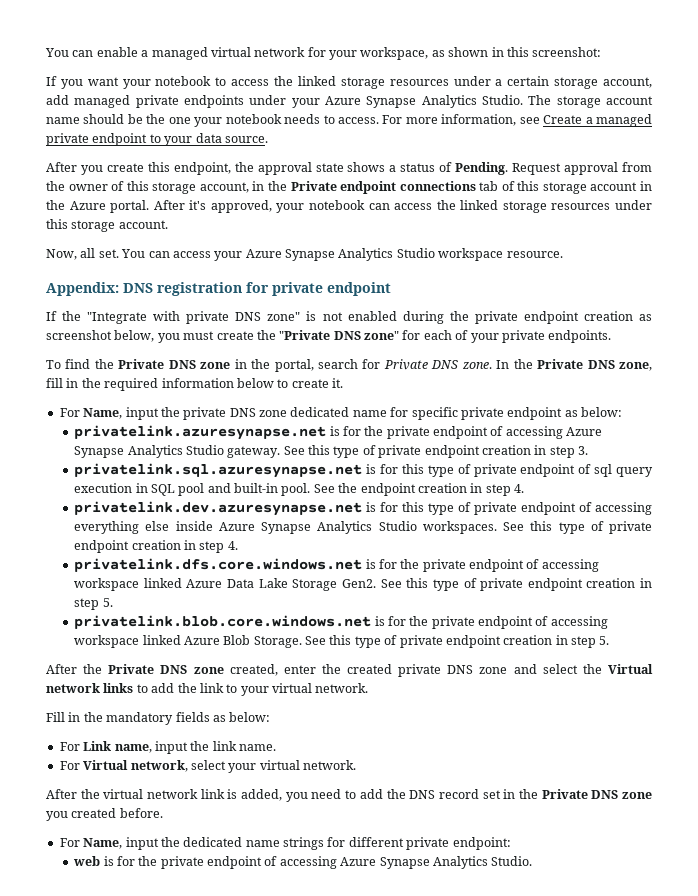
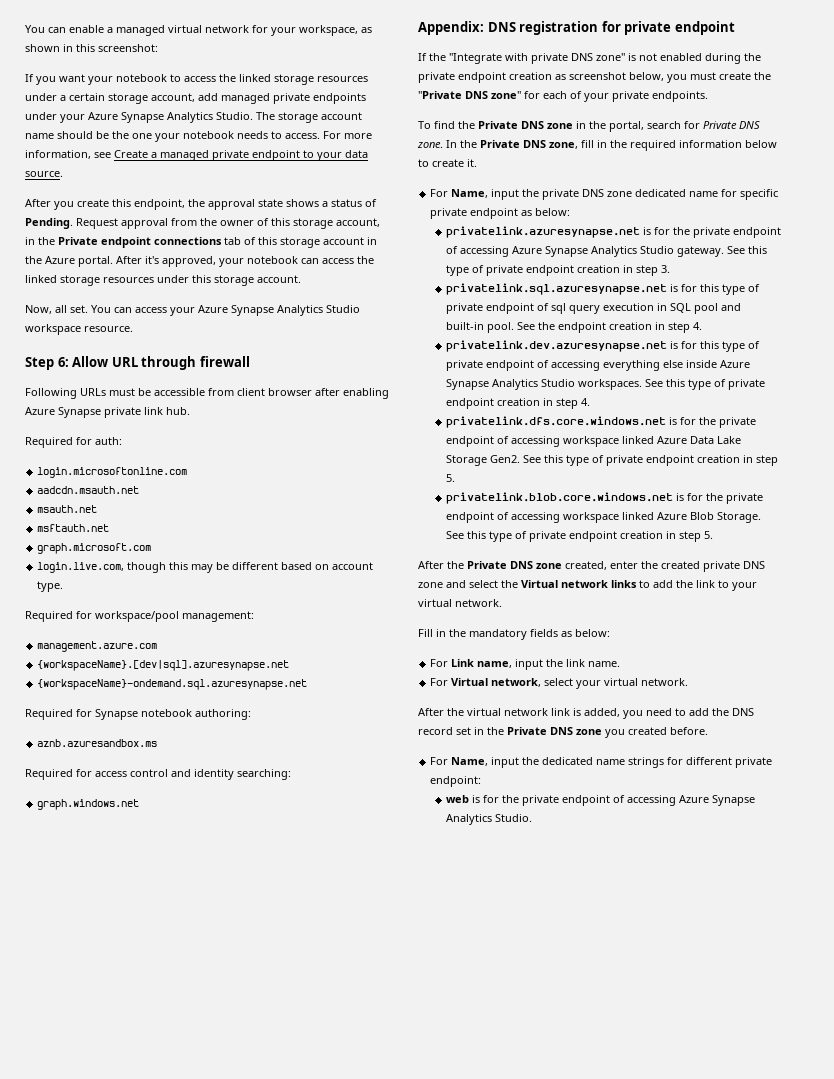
(563, 254) none -> [25,356,250,370] [25,388,389,399] [25,407,190,418] [25,437,122,448] [37,467,188,478] [37,486,140,494] [37,505,98,513] [37,524,110,532] [37,543,152,554] [37,562,374,573] [37,581,64,592] [25,611,254,622] [37,641,158,652] [37,660,290,671] [37,679,308,690] [25,709,251,720] [37,739,158,747] [25,769,291,780] [37,799,140,810] // Step 6: Allow URL through firewall // Following URLs must be accessible from client browser after enabling Azure Synapse private link hub. // Required for auth: // login.microsoftonline.com // aadcdn.msauth.net // msauth.net // msftauth.net // graph.microsoft.com // login.live.com, though this may be different based on account type. // Required for workspace/pool management: // management.azure.com // {workspaceName}.[dev|sql].azuresynapse.net // {workspaceName}-ondemand.sql.azuresynapse.net // Required for Synapse notebook authoring: // aznb.azuresandbox.ms // Required for access control and identity searching: // graph.windows.net

